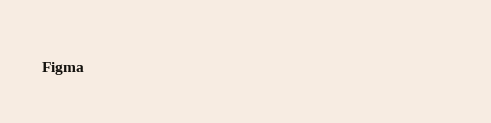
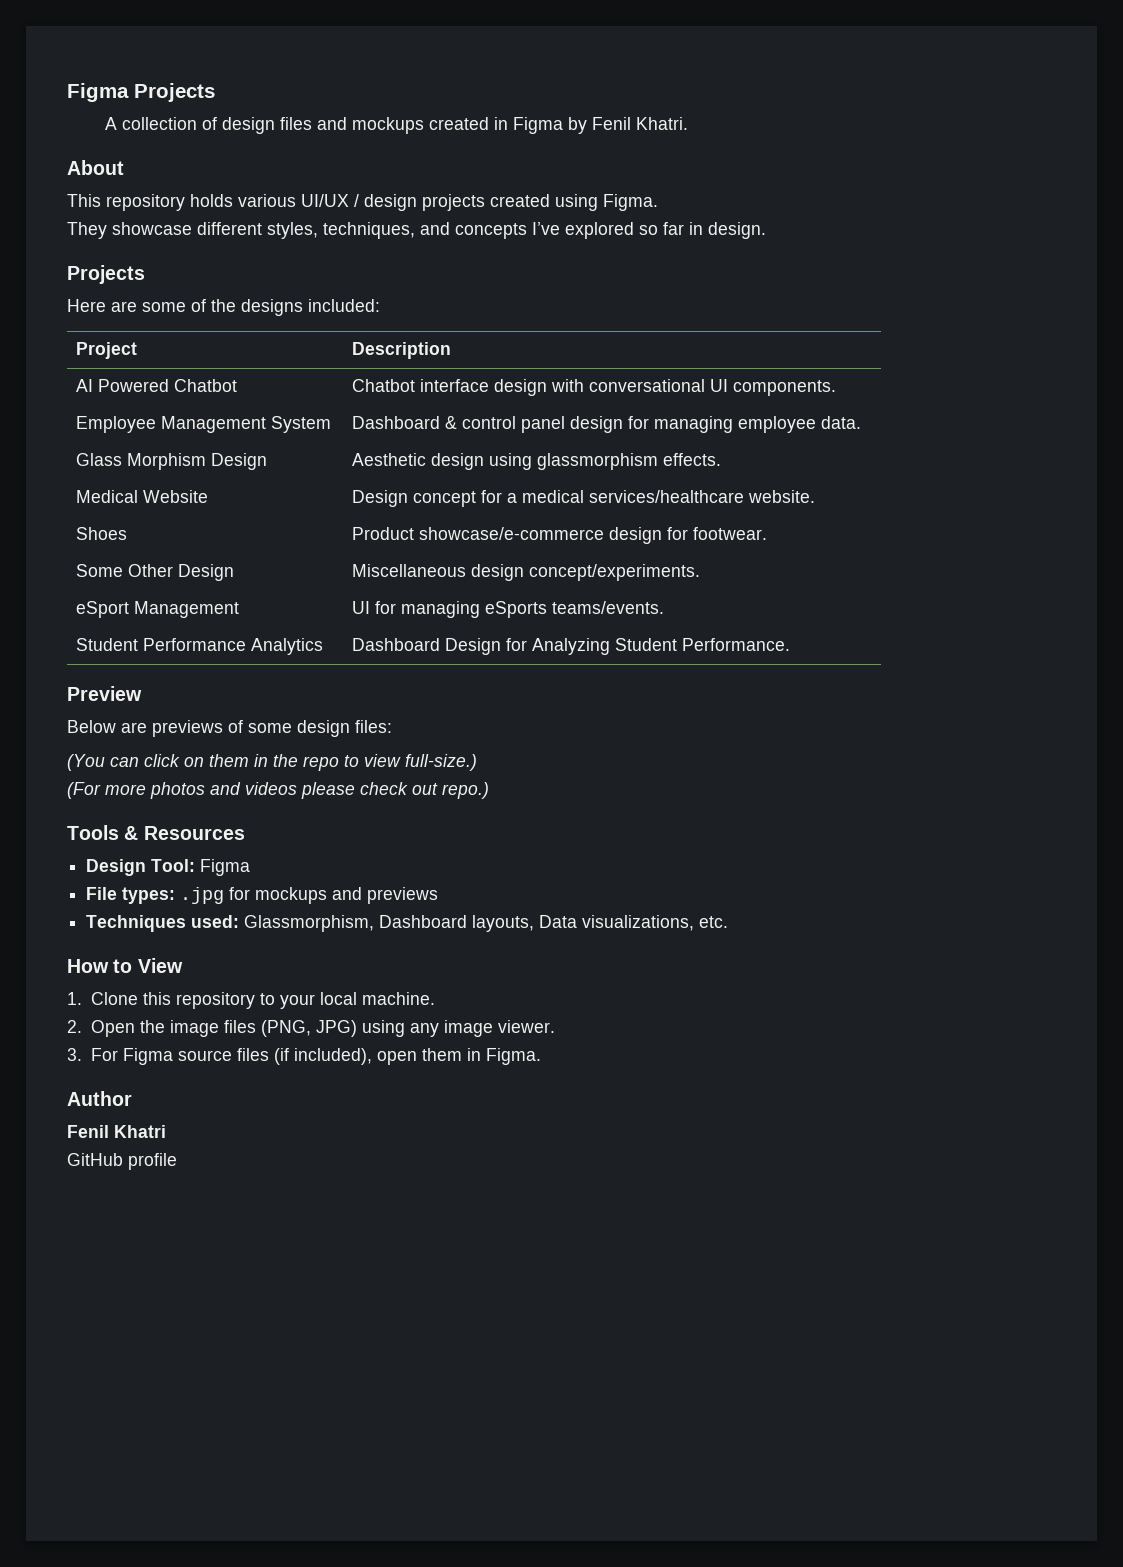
[42,62,84,75] Figma -> [67,83,215,102] [104,117,688,134] [67,160,124,175] [67,194,658,211] [67,222,766,239] [67,265,145,284] [67,299,380,316] [76,342,138,359] [352,342,452,359] [76,379,238,392] [352,379,837,396] [76,416,332,433] [352,416,862,433] [76,453,268,470] [352,453,722,470] [76,490,209,503] [352,490,816,507] [76,527,128,540] [352,527,768,544] [76,564,235,581] [352,564,701,581] [76,601,240,618] [352,601,665,618] [76,638,324,655] [352,638,791,655] [67,686,142,701] [67,720,392,737] [67,754,477,771] [67,782,489,799] [67,825,245,840] [86,859,251,876] [86,887,439,904] [86,915,729,932] [67,958,183,973] [67,992,435,1009] [67,1020,555,1037] [67,1048,541,1065] [67,1091,132,1106] [67,1125,166,1138] [67,1153,177,1170] Figma Projects // A collection of design files and mockups created in Figma by Fenil Khatri. // About // This repository holds various UI/UX / design projects created using Figma. // They showcase different styles, techniques, and concepts I’ve explored so far in design. // Projects // Here are some of the designs included: // Project | Description // AI Powered Chatbot | Chatbot interface design with conversational UI components. // Employee Management System | Dashboard & control panel design for managing employee data. // Glass Morphism Design | Aesthetic design using glassmorphism effects. // Medical Website | Design concept for a medical services/healthcare website. // Shoes | Product showcase/e-commerce design for footwear. // Some Other Design | Miscellaneous design concept/experiments. // eSport Management | UI for managing eSports teams/events. // Student Performance Analytics | Dashboard Design for Analyzing Student Performance. // Preview // Below are previews of some design files: // (You can click on them in the repo to view full-size.) // (For more photos and videos please check out repo.) // Tools & Resources // Design Tool: Figma // File types: .jpg for mockups and previews // Techniques used: Glassmorphism, Dashboard layouts, Data visualizations, etc. // How to View // 1. Clone this repository to your local machine. // 2. Open the image files (PNG, JPG) using any image viewer. // 3. For Figma source files (if included), open them in Figma. // Author // Fenil Khatri // GitHub profile

